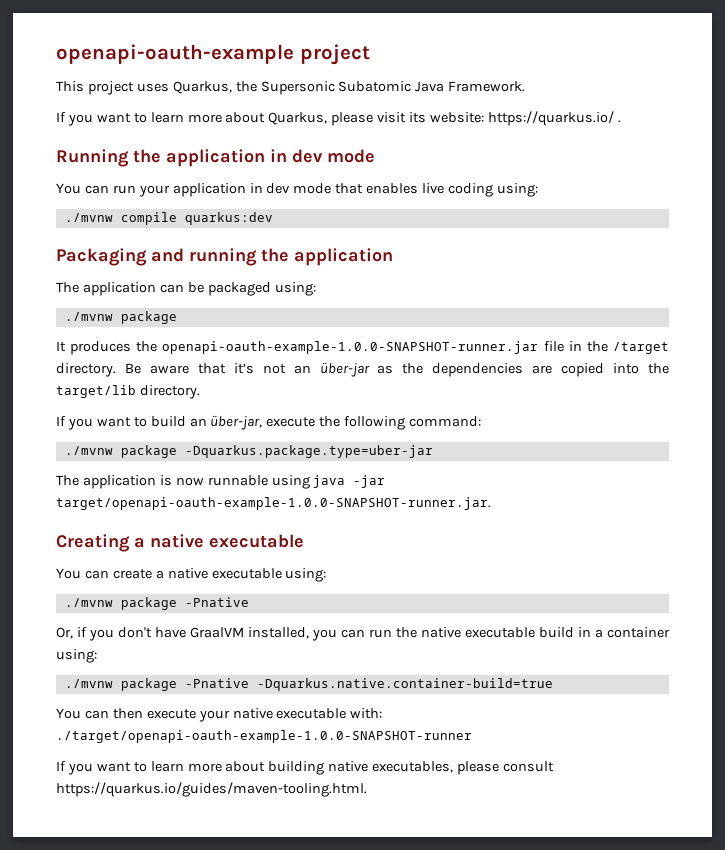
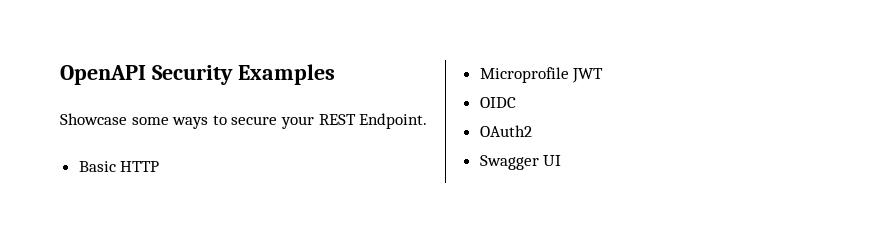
[56,44,370,65] [56,81,526,95] [56,111,621,126] [56,149,375,167] [56,183,538,197] [64,212,273,225] [56,248,393,266] [56,282,316,296] [64,311,177,324] [56,341,669,355] [56,362,670,377] [56,385,200,399] [56,415,482,430] [64,445,433,458] [56,475,386,489] [56,497,491,510] [56,534,304,552] [56,568,327,582] [64,597,249,610] [56,627,670,641] [56,649,97,663] [64,678,553,691] [56,708,383,722] [56,730,472,743] [56,761,555,775] [56,782,367,797] openapi-oauth-example project // This project uses Quarkus, the Supersonic Subatomic Java Framework. // If you want to learn more about Quarkus, please visit its website: https://quarkus.io/ . // Running the application in dev mode // You can run your application in dev mode that enables live coding using: // ./mvnw compile quarkus:dev // Packaging and running the application // The application can be packaged using: // ./mvnw package // It produces the openapi-oauth-example-1.0.0-SNAPSHOT-runner.jar file in the /target directory. Be aware that it’s not an über-jar as the dependencies are copied into the target/lib directory. // If you want to build an über-jar, execute the following command: // ./mvnw package -Dquarkus.package.type=uber-jar // The application is now runnable using java -jar target/openapi-oauth-example-1.0.0-SNAPSHOT-runner.jar. // Creating a native executable // You can create a native executable using: // ./mvnw package -Pnative // Or, if you don't have GraalVM installed, you can run the native executable build in a container using: // ./mvnw package -Pnative -Dquarkus.native.container-build=true // You can then execute your native executable with: ./target/openapi-oauth-example-1.0.0-SNAPSHOT-runner // If you want to learn more about building native executables, please consult https://quarkus.io/guides/maven-tooling.html. -> [60,64,335,85] [60,113,428,129] [78,161,160,172] [479,67,604,83] [479,97,516,108] [479,125,532,137] [479,155,562,170] OpenAPI Security Examples // Showcase some ways to secure your REST Endpoint. // Basic HTTP // Microprofile JWT // OIDC // OAuth2 // Swagger UI

